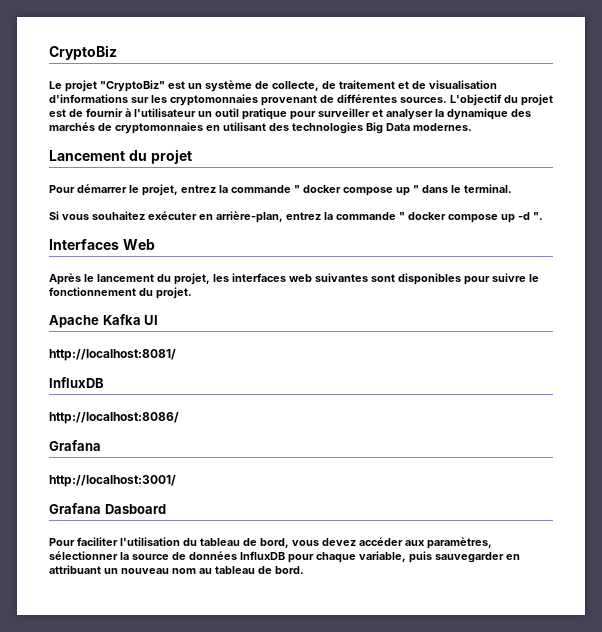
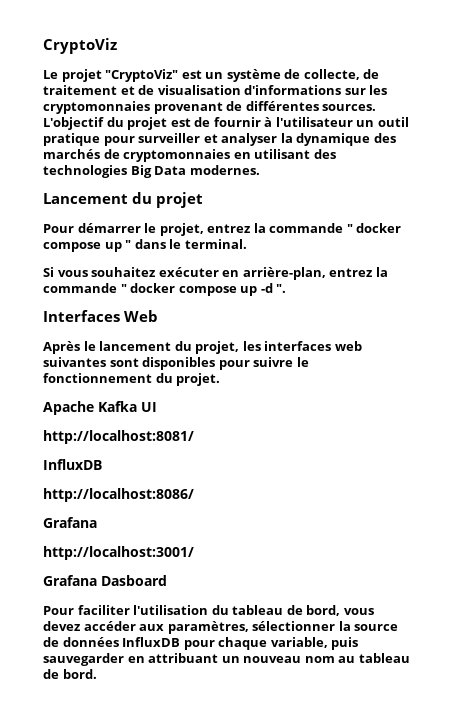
[49,45,117,60] CryptoBiz -> [43,38,117,54] CryptoViz
[100,80,165,92] "CryptoBiz" -> [105,69,179,82] "CryptoViz"

